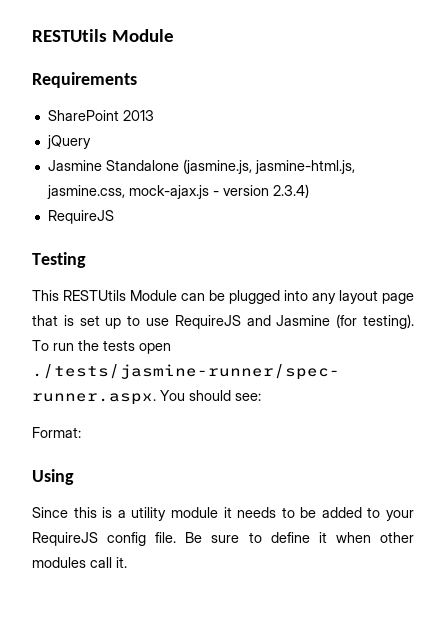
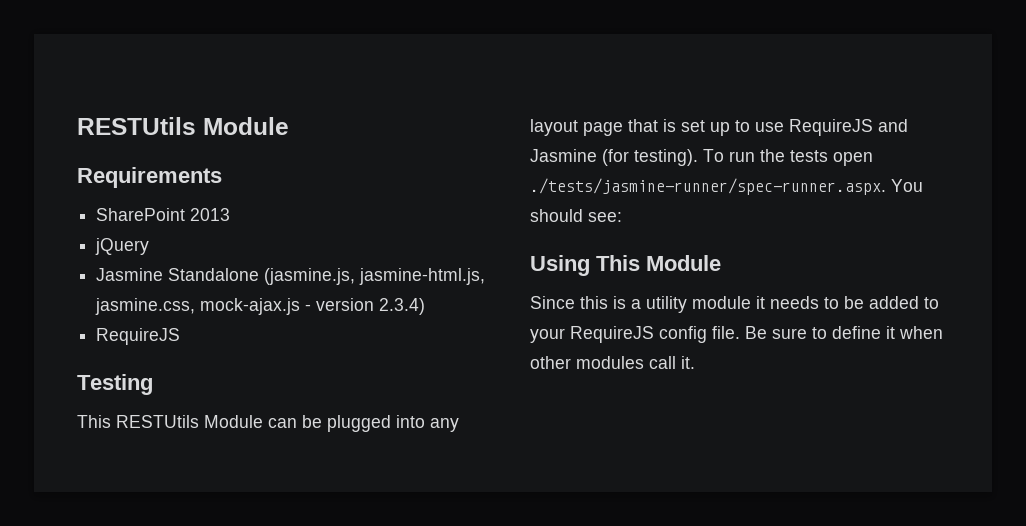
[32,427,81,438] // Format: -> (622, 217) none
(74, 477) none -> [596,255,721,271] This Module

